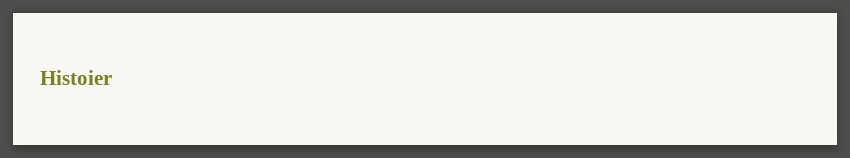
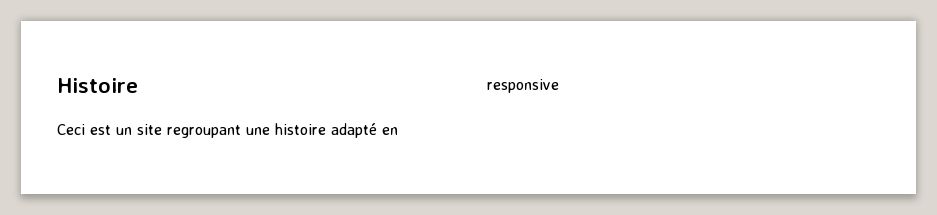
[40,70,112,85] Histoier -> [57,78,138,93] [57,123,398,138] [487,79,559,93] Histoire // Ceci est un site regroupant une histoire adapté en responsive

